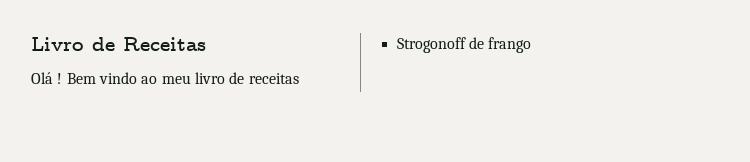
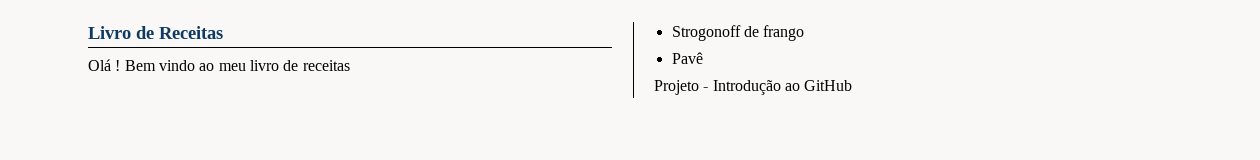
(532, 45) none -> [671,52,703,64] [654,80,853,95] // Pavê // Projeto - Introdução ao GitHub

